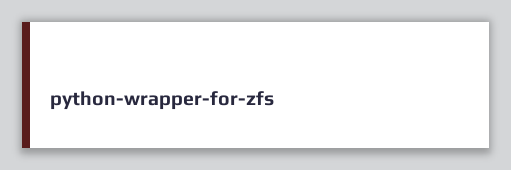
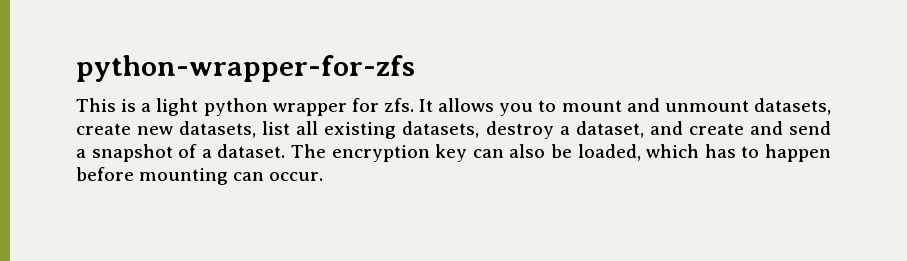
(274, 100) none -> [76,98,831,116] [76,121,832,139] [76,144,832,162] [76,167,324,185] // This is a light python wrapper for zfs. It allows you to mount and unmount datasets, create new datasets, list all existing datasets, destroy a dataset, and create and send a snapshot of a dataset. The encryption key can also be loaded, which has to happen before mounting can occur.

